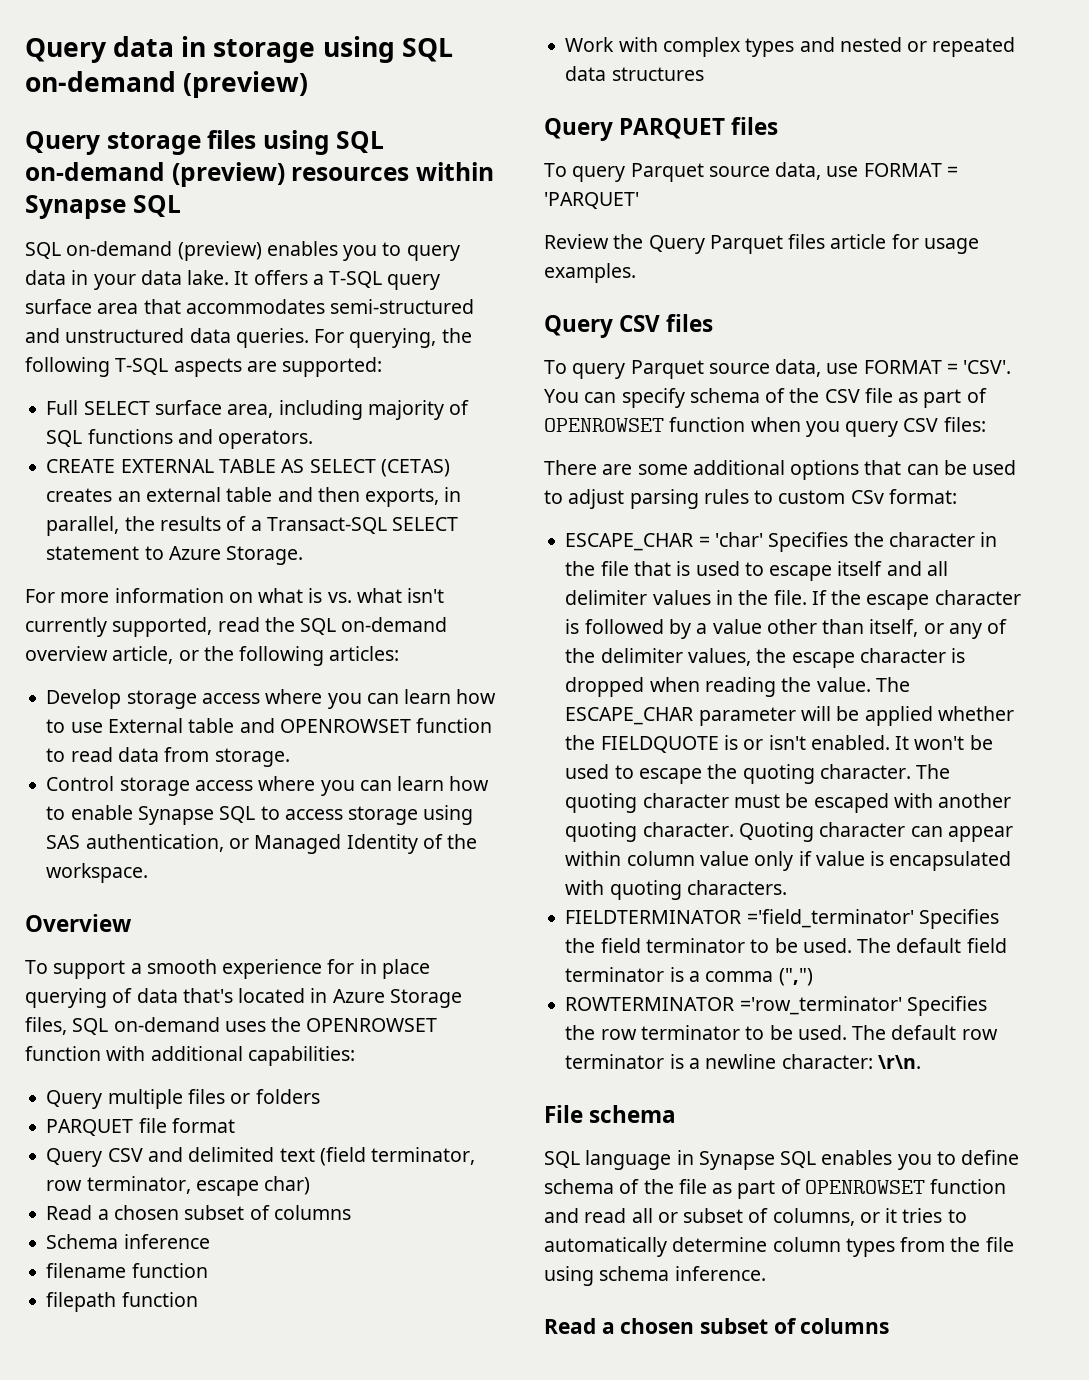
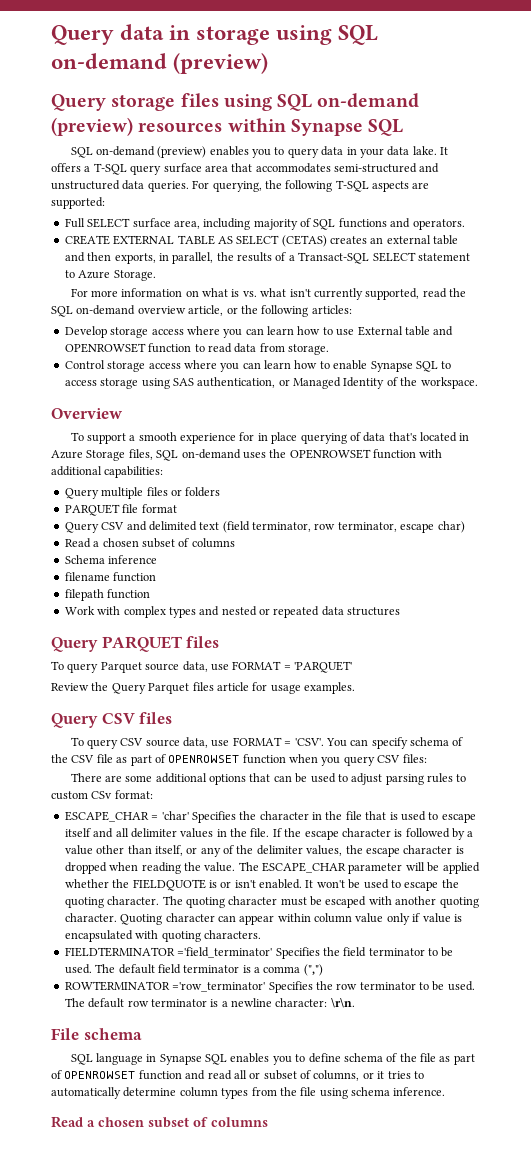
[630,360,704,379] Parquet -> [120,738,144,746] CSV

